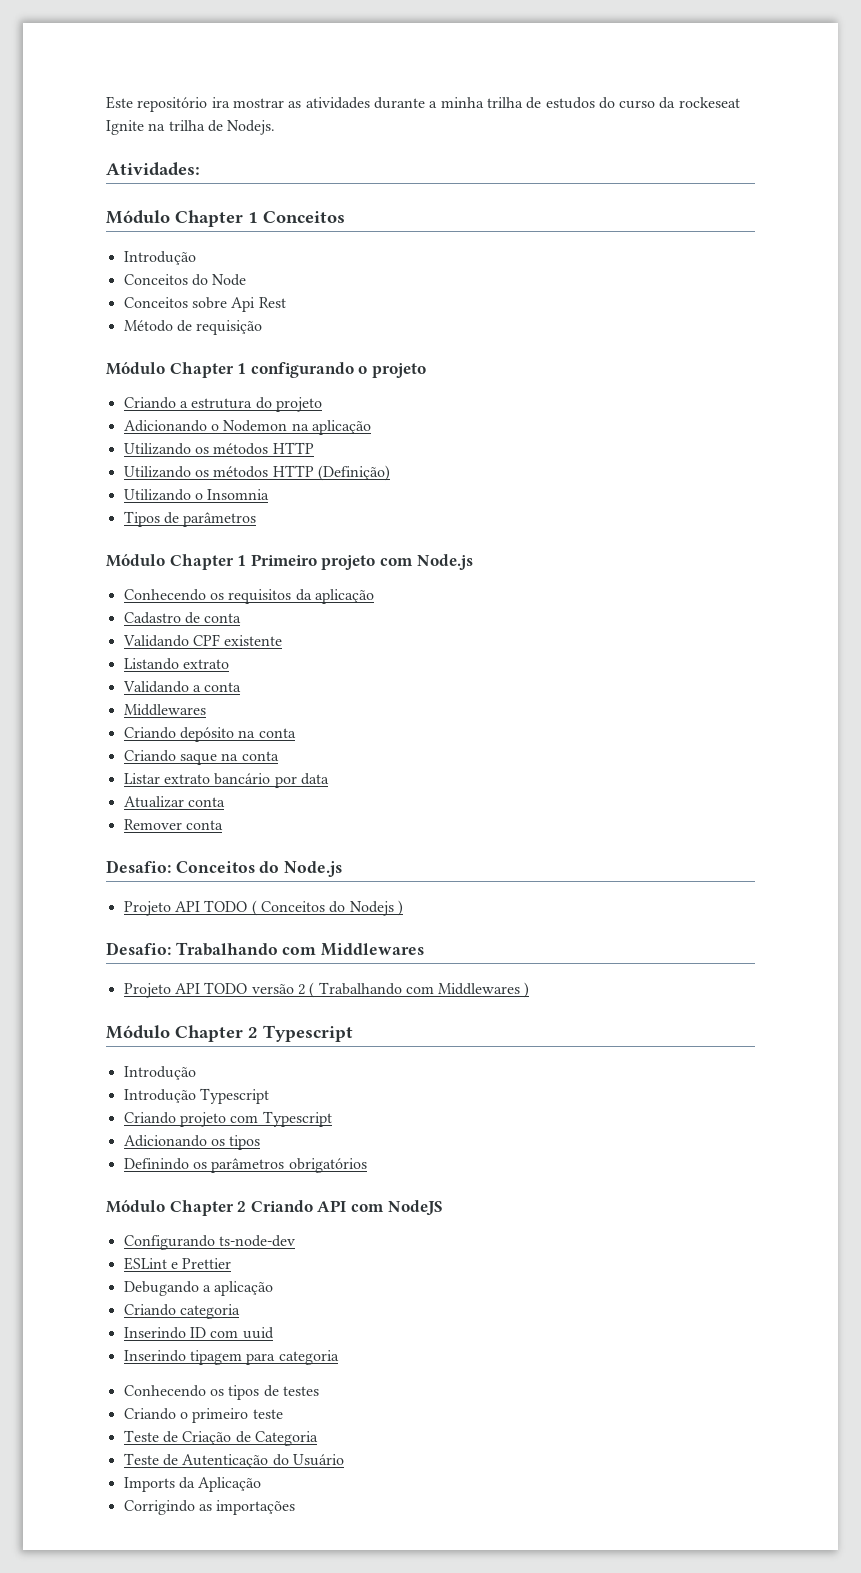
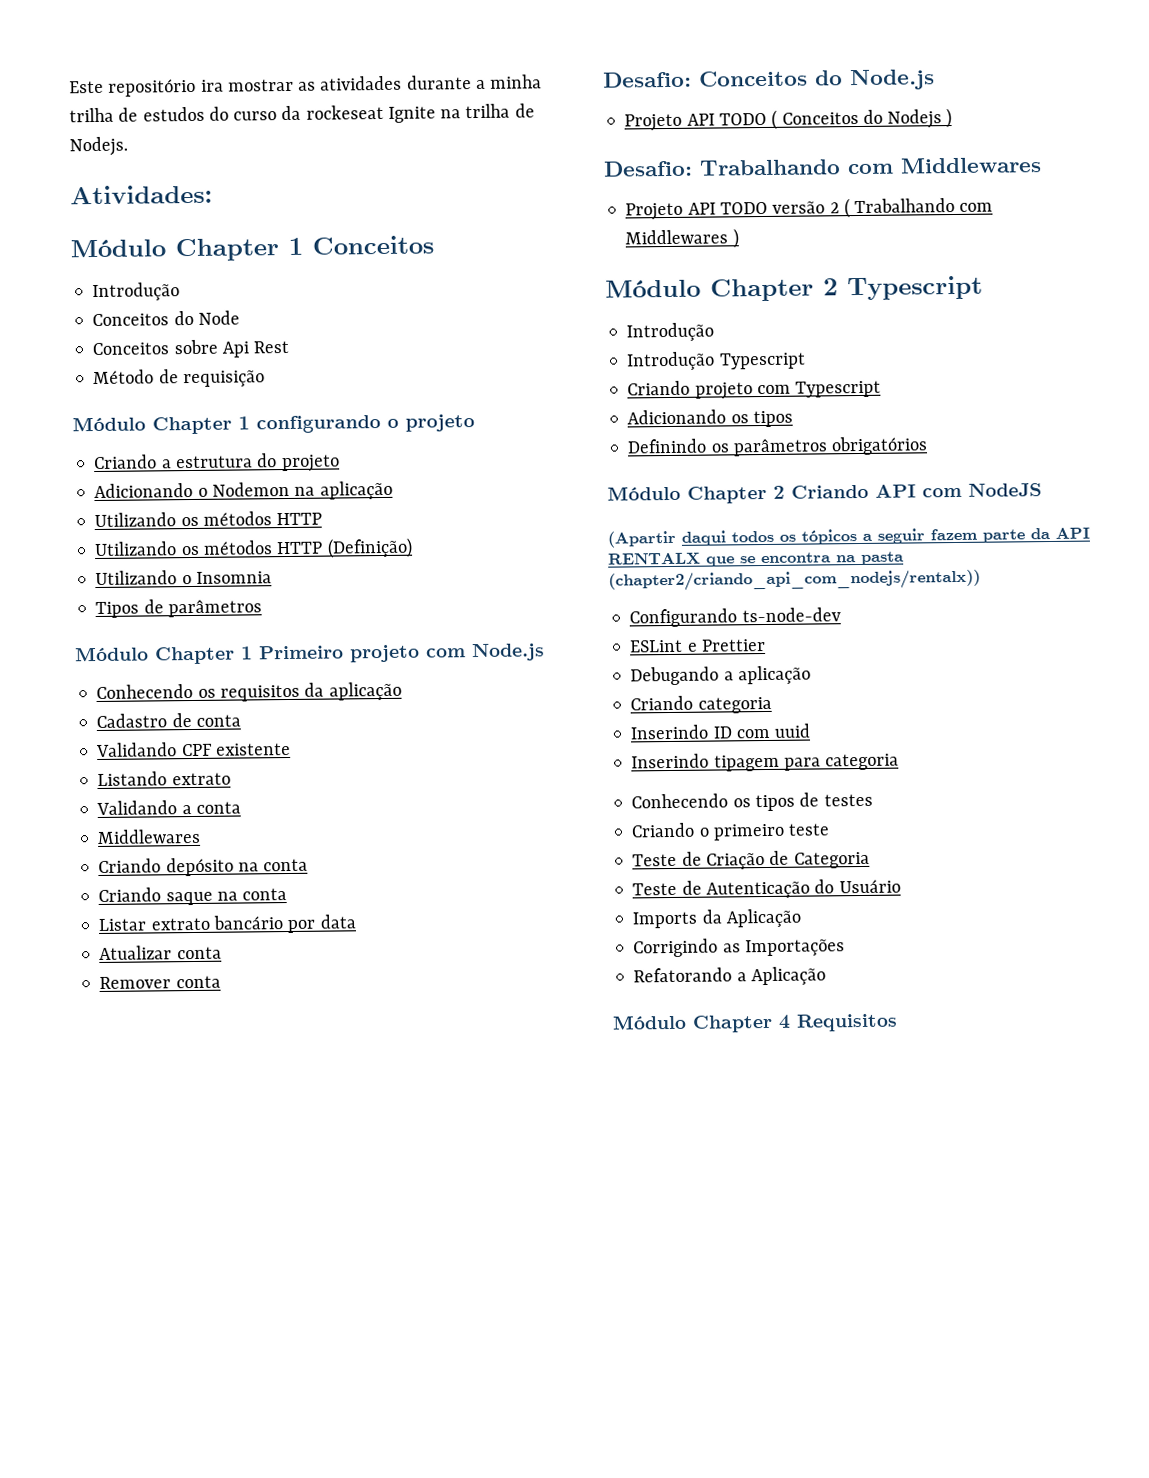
(443, 1208) none -> [607,527,1090,548] [608,551,904,567] [608,569,981,592] // (Apartir daqui todos os tópicos a seguir fazem parte da API RENTALX que se encontra na pasta (chapter2/criando_api_com_nodejs/rentalx))
[216,1500,296,1515] importações -> [744,939,845,957] [633,966,826,986] [612,1013,898,1033] Importações // Refatorando a Aplicação // Módulo Chapter 4 Requisitos

